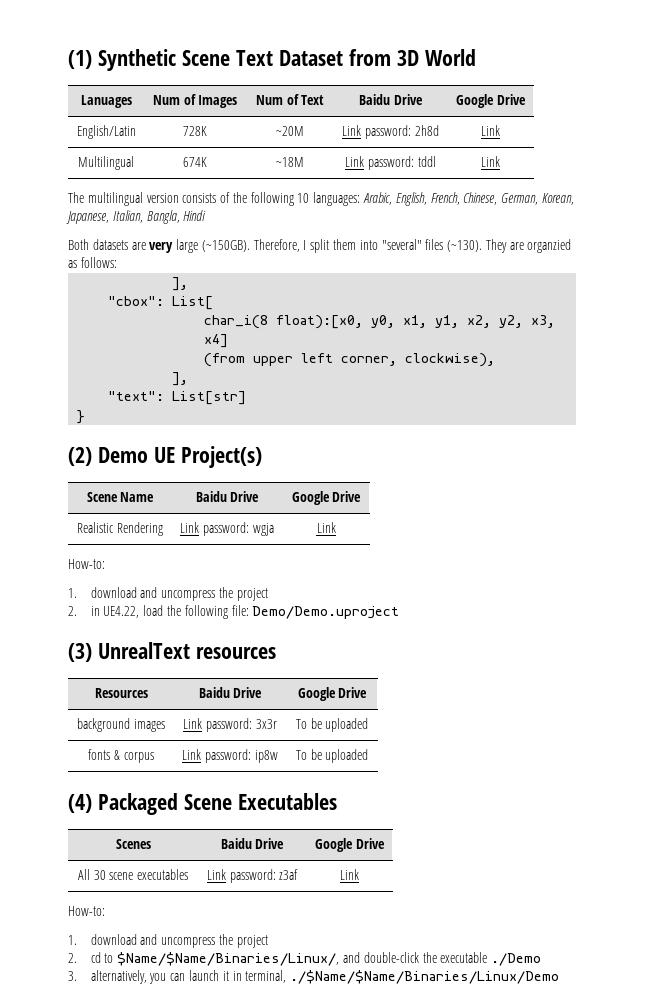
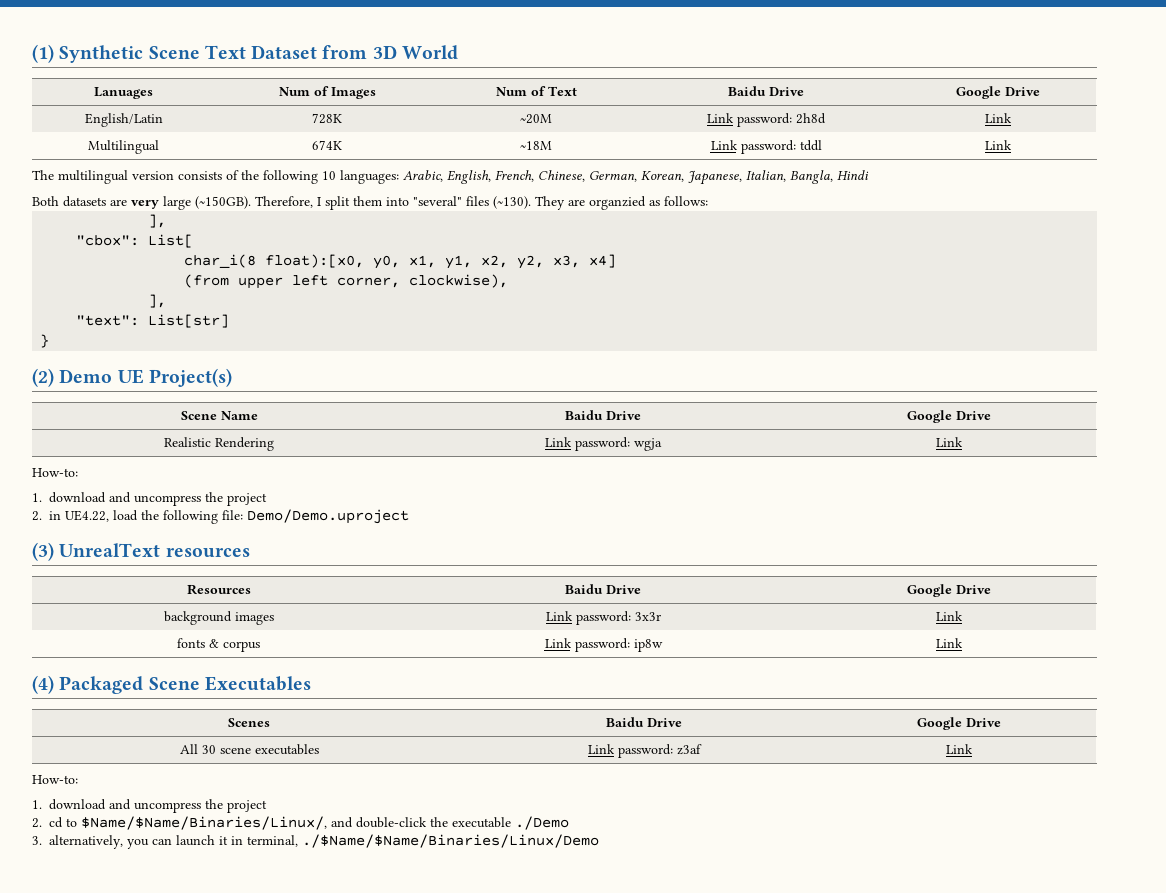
[295,718,369,732] To be uploaded -> [936,611,963,621] Link
[295,749,369,763] To be uploaded -> [936,638,963,648] Link

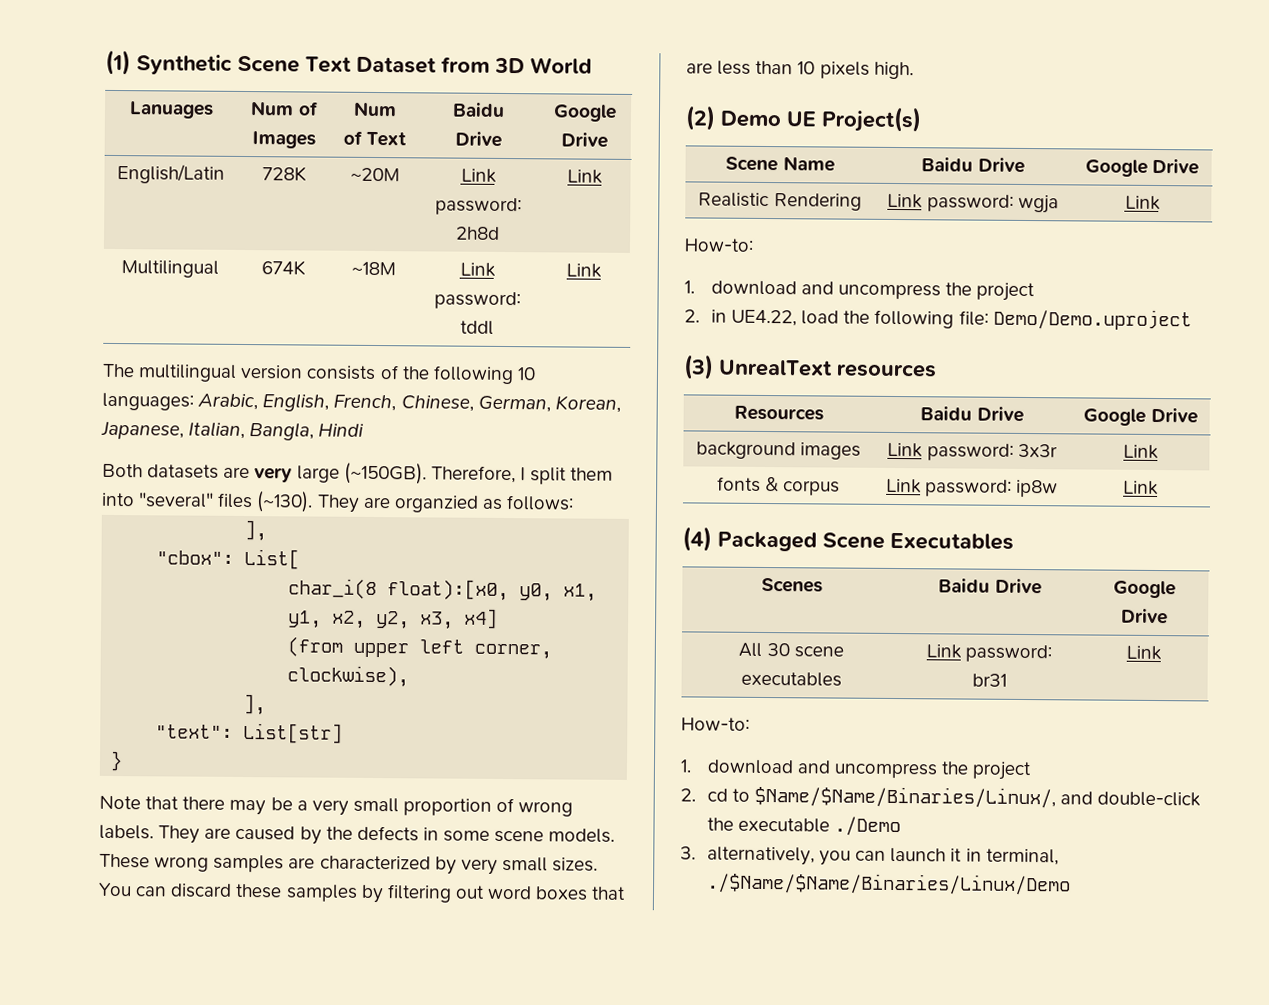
(50, 341) none -> [99,795,574,817] [99,824,616,845] [99,853,599,875] [98,882,627,904] [686,60,914,80] // Note that there may be a very small proportion of wrong labels. They are caused by the defects in some scene models. These wrong samples are characterized by very small sizes. You can discard these samples by filtering out word boxes that are less than 10 pixels high.
[676,744,702,755] z3af -> [971,673,1007,687] br31

